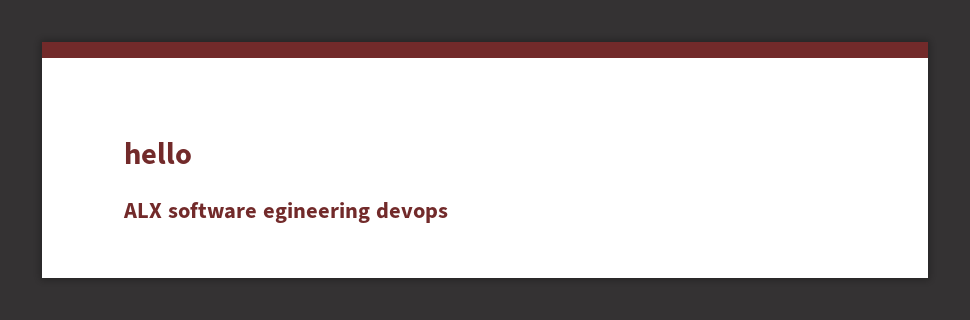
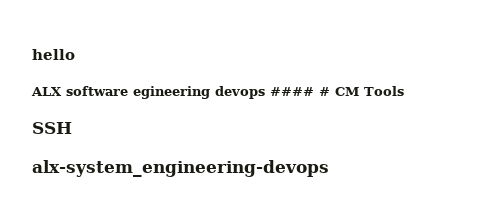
(449, 212) none -> [270,86,404,96] [32,122,72,134] [32,160,329,177] #### # CM Tools // SSH // alx-system_engineering-devops

